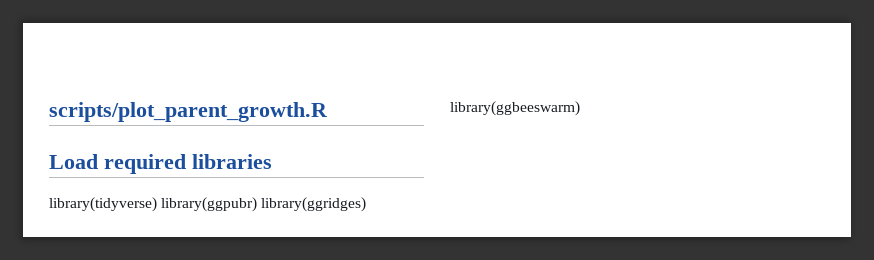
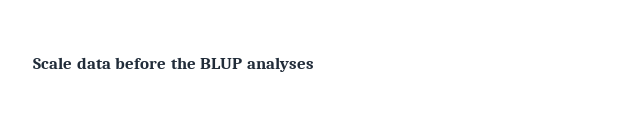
[49,102,328,122] [49,154,272,174] [49,197,367,212] [450,101,580,116] scripts/plot_parent_growth.R // Load required libraries // library(tidyverse) library(ggpubr) library(ggridges) library(ggbeeswarm) -> [33,57,314,72] Scale data before the BLUP analyses

